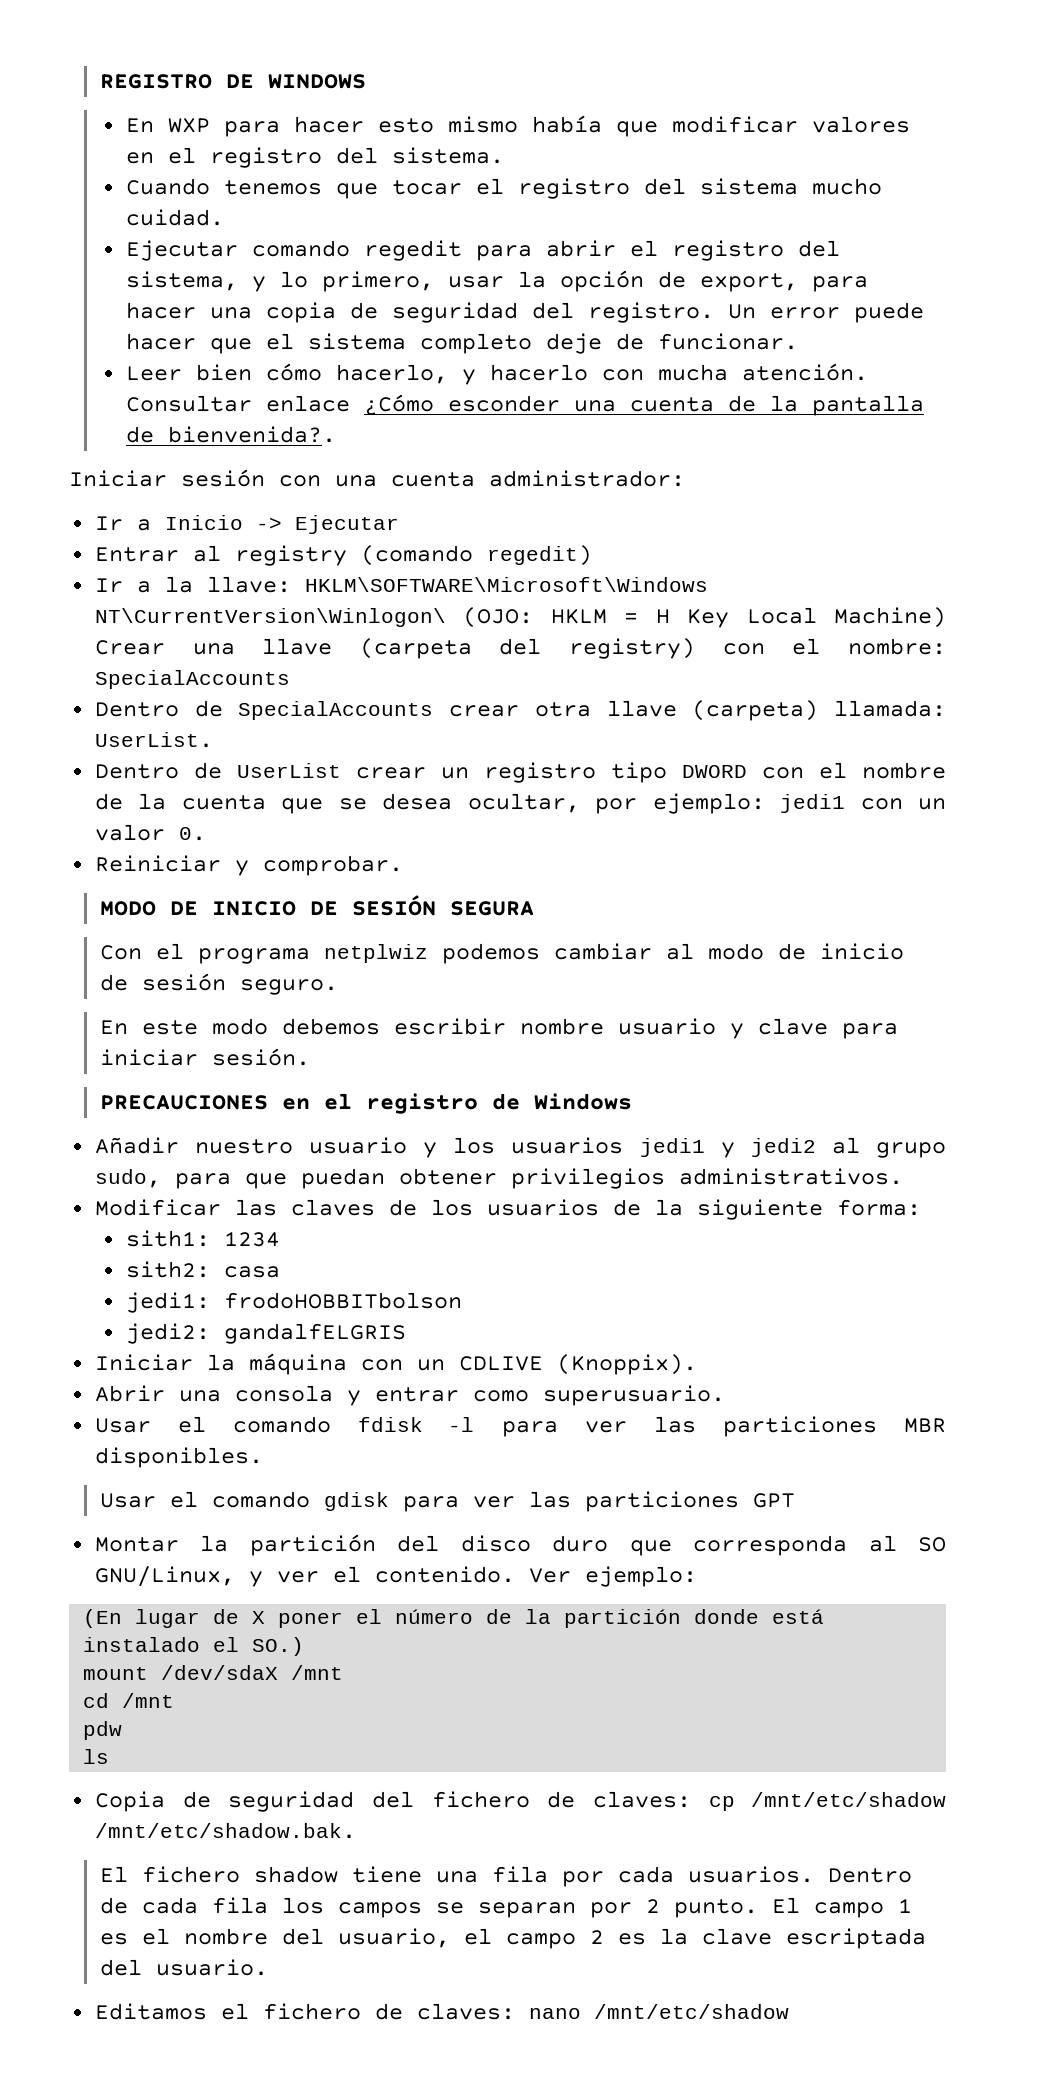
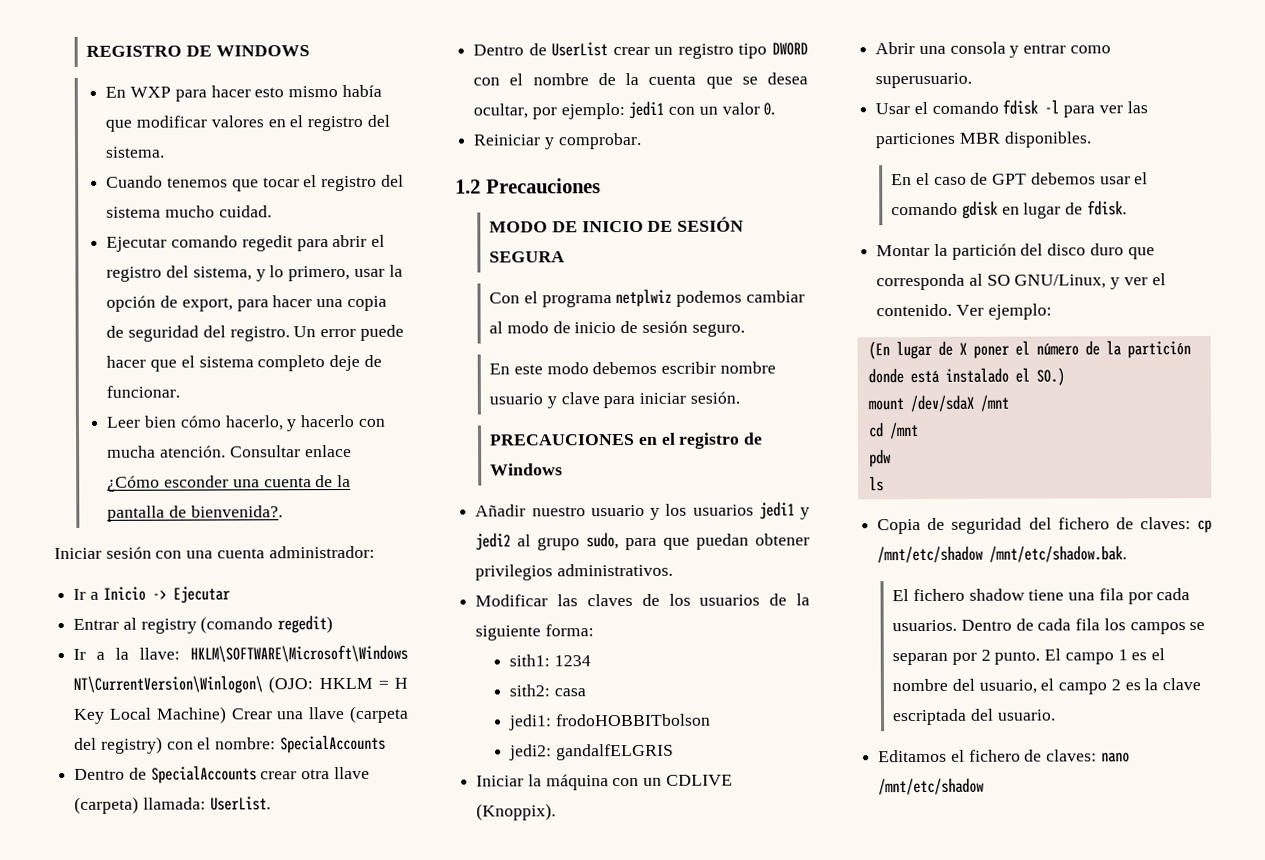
(403, 865) none -> [455,178,601,194] // 1.2 Precauciones
[100,1491,796,1512] Usar el comando gdisk para ver las particiones GPT -> [891,172,1149,186] [891,200,1127,219] En el caso de GPT debemos usar el comando gdisk en lugar de fdisk.

